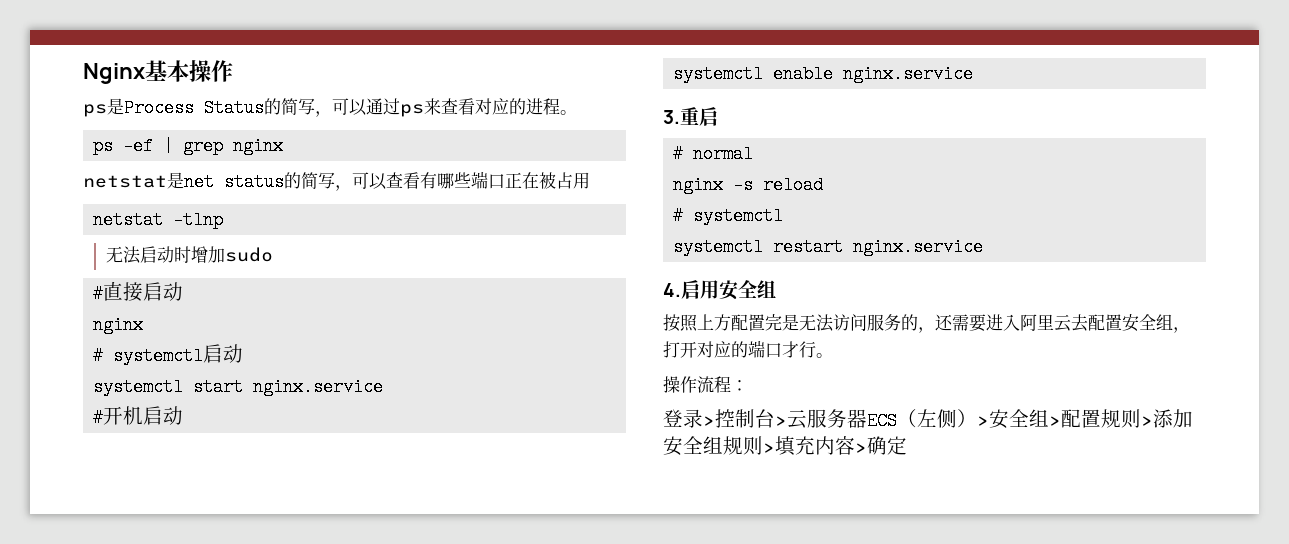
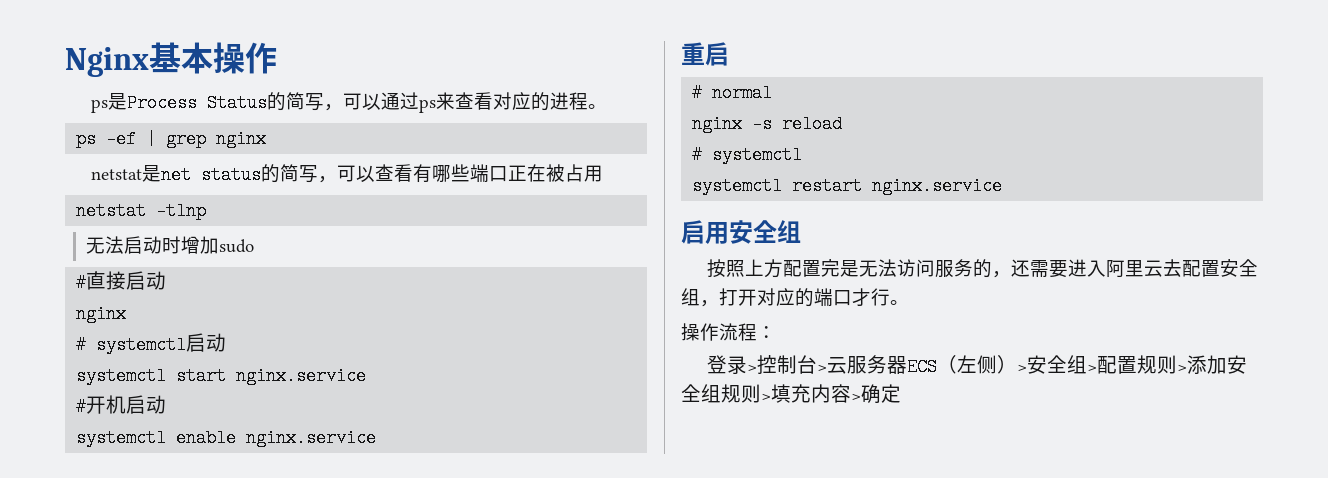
[663,110,680,124] 3. -> (377, 438) none
[663,283,681,297] 4. -> (1003, 186) none

